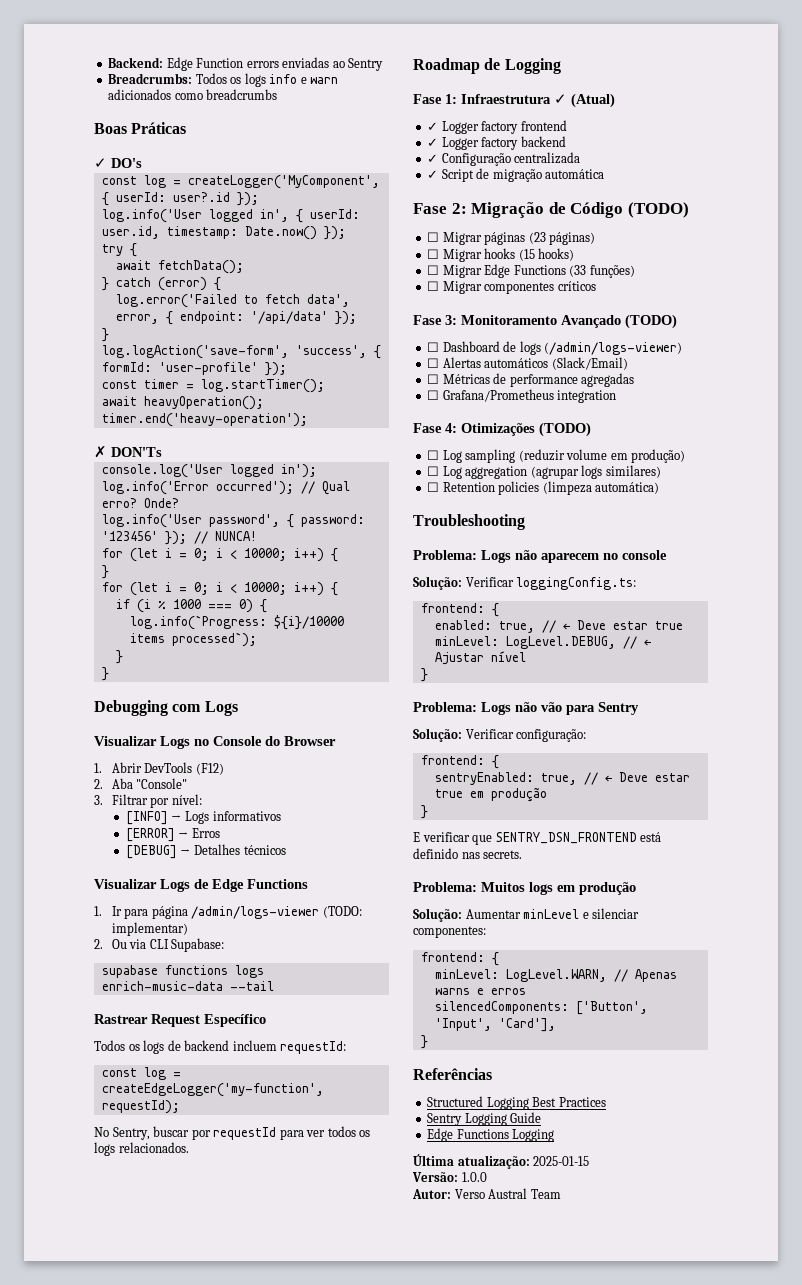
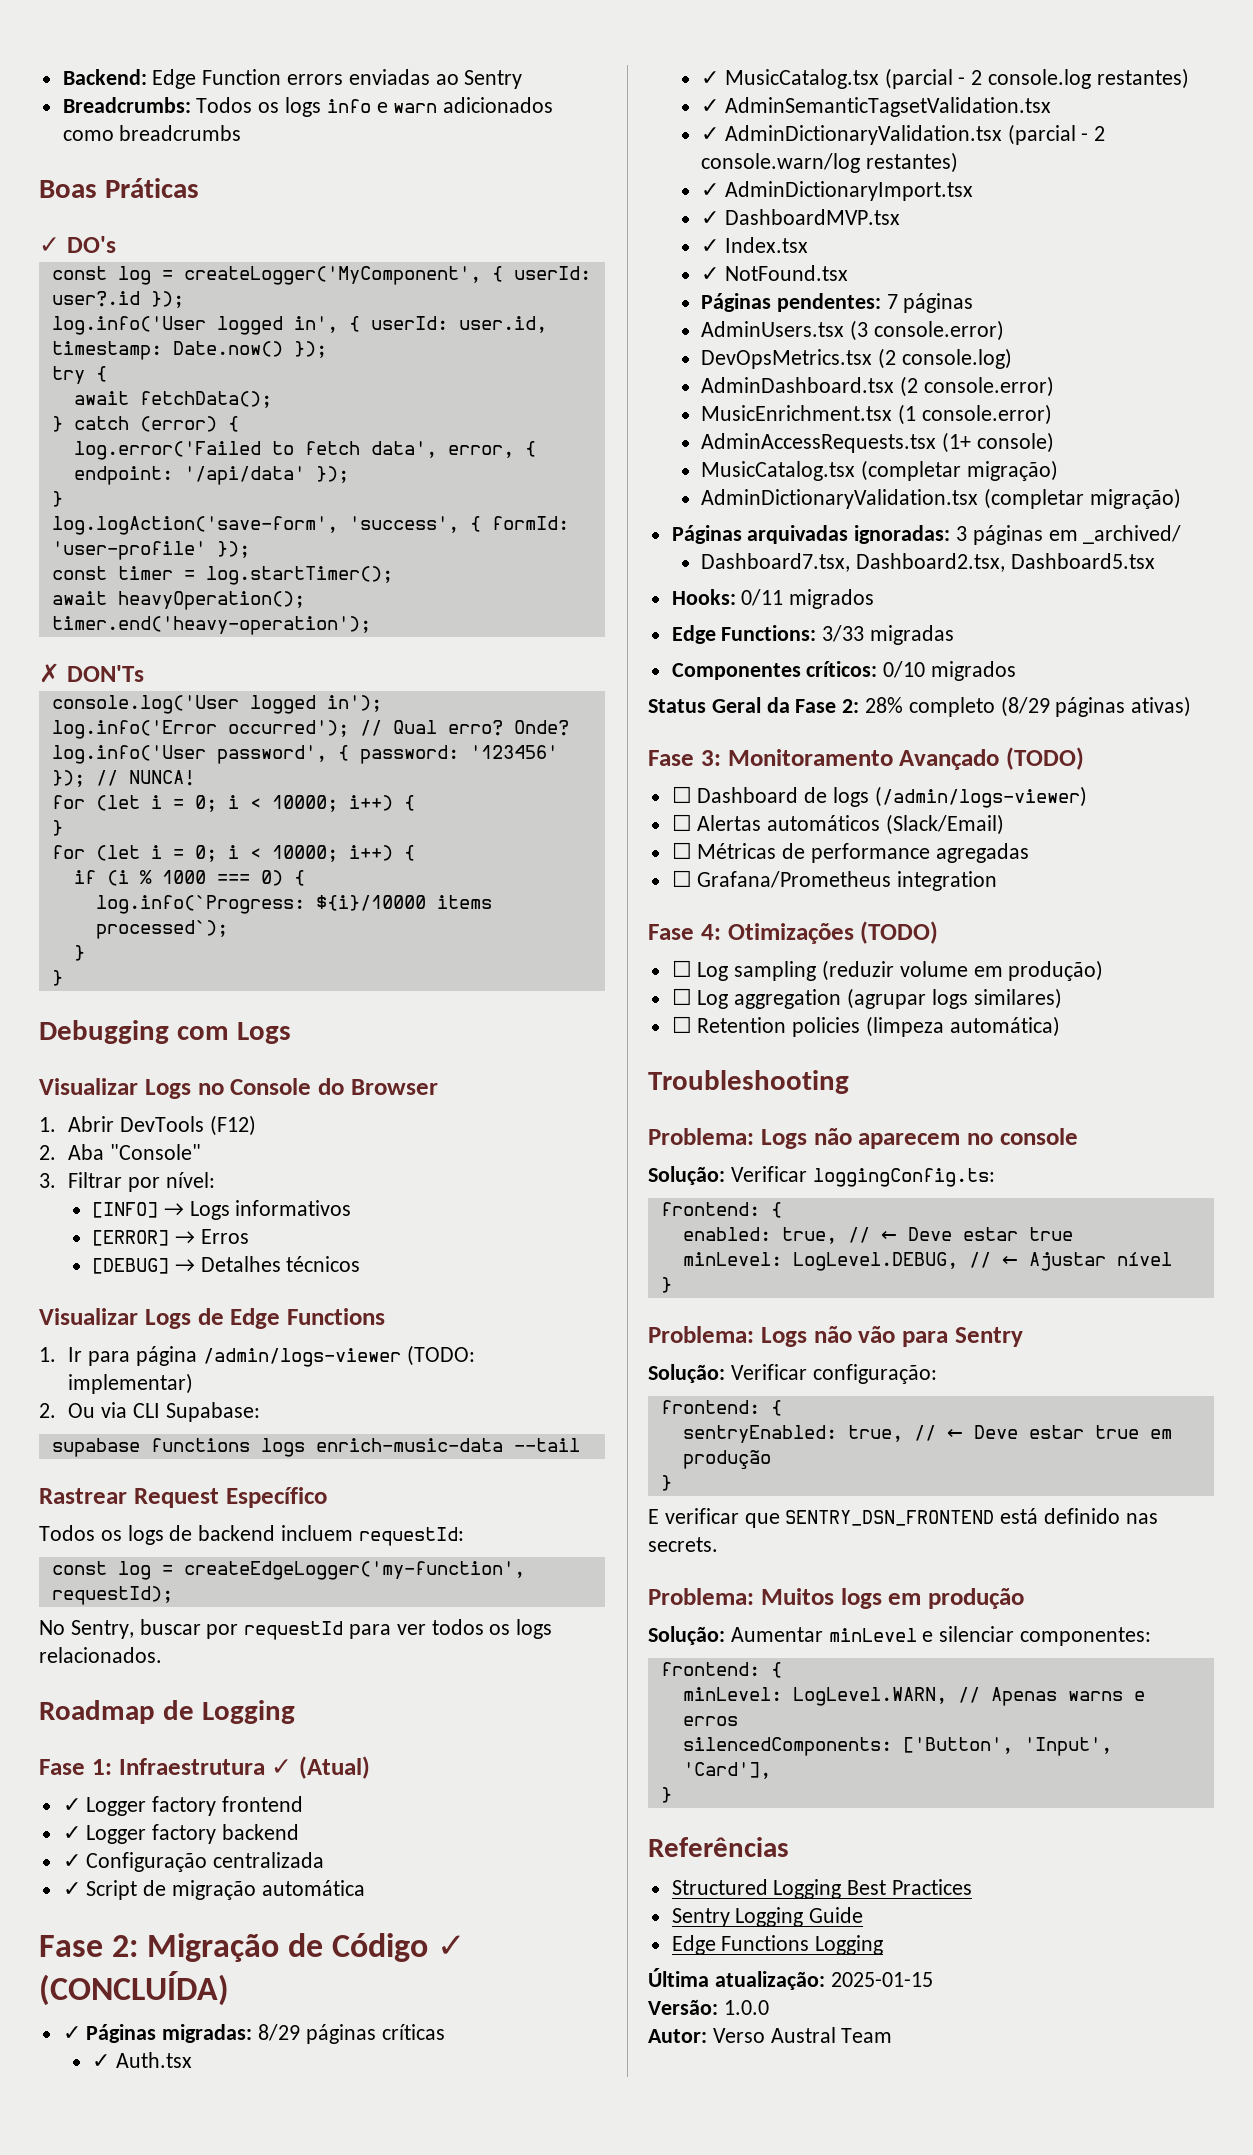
[627,202,689,218] [427,232,596,245] [427,248,575,262] [427,264,635,278] [427,281,596,294] (TODO) // ☐ Migrar páginas (23 páginas) // ☐ Migrar hooks (15 hooks) // ☐ Migrar Edge Functions (33 funções) // ☐ Migrar componentes críticos -> [437,1935,466,1957] [39,1971,229,2006] [62,2024,445,2044] [92,2052,192,2068] [701,68,1189,89] [701,97,1051,117] [701,124,1106,145] [701,152,958,173] [701,181,973,201] [701,209,900,225] [701,237,808,253] [701,265,848,281] [701,293,974,313] [701,320,1004,341] [701,348,1012,369] [701,376,1054,397] [701,404,1052,425] [701,432,1054,453] [701,460,1058,481] [701,488,1181,509] [671,525,1182,545] [701,553,1155,572] [671,589,875,609] [671,625,955,645] [671,661,1017,681] [648,696,1192,717] ✓ (CONCLUÍDA) // ✓ Páginas migradas: 8/29 páginas críticas // ✓ Auth.tsx // ✓ MusicCatalog.tsx (parcial - 2 console.log restantes) // ✓ AdminSemanticTagsetValidation.tsx // ✓ AdminDictionaryValidation.tsx (parcial - 2 console.warn/log restantes) // ✓ AdminDictionaryImport.tsx // ✓ DashboardMVP.tsx // ✓ Index.tsx // ✓ NotFound.tsx // Páginas pendentes: 7 páginas // AdminUsers.tsx (3 console.error) // DevOpsMetrics.tsx (2 console.log) // AdminDashboard.tsx (2 console.error) // MusicEnrichment.tsx (1 console.error) // AdminAccessRequests.tsx (1+ console) // MusicCatalog.tsx (completar migração) // AdminDictionaryValidation.tsx (completar migração) // Páginas arquivadas ignoradas: 3 páginas em _archived/ // Dashboard7.tsx, Dashboard2.tsx, Dashboard5.tsx // Hooks: 0/11 migrados // Edge Functions: 3/33 migradas // Componentes críticos: 0/10 migrados // Status Geral da Fase 2: 28% completo (8/29 páginas ativas)

